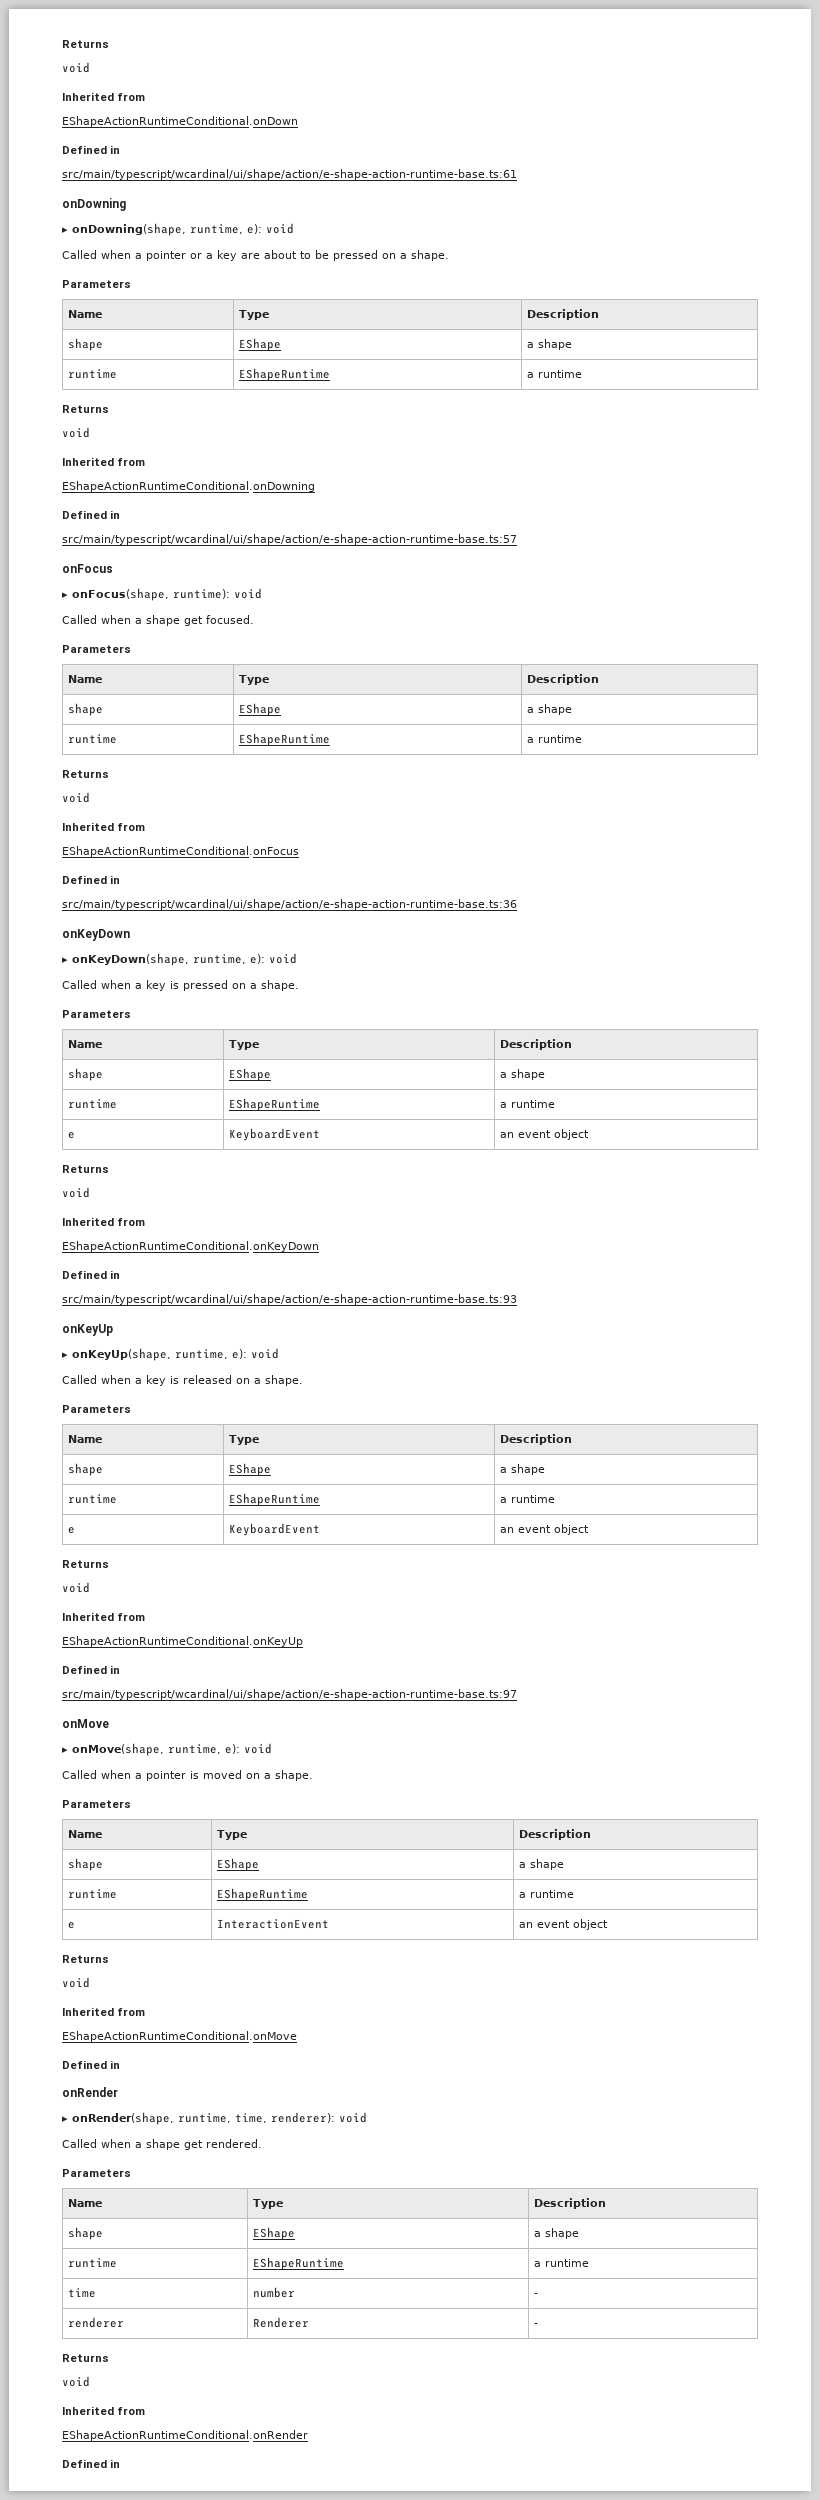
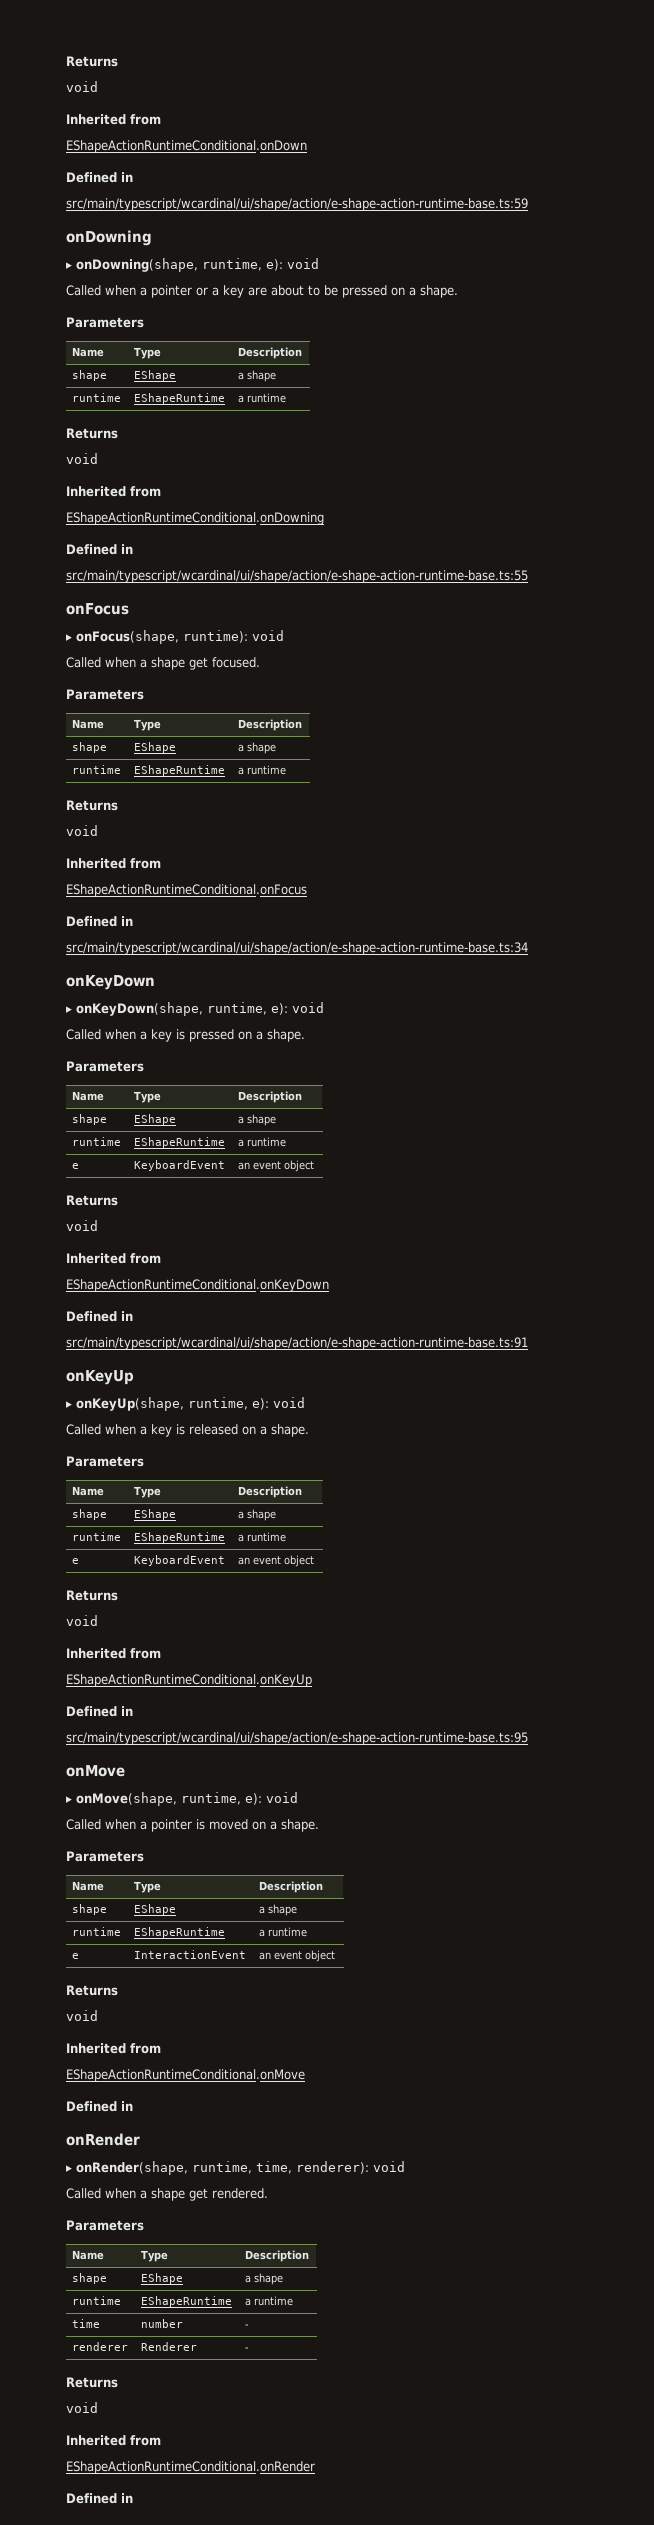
[62,169,517,180] src/main/typescript/wcardinal/ui/shape/action/e-shape-action-runtime-base.ts:61 -> [66,198,528,211] src/main/typescript/wcardinal/ui/shape/action/e-shape-action-runtime-base.ts:59
[62,534,517,545] src/main/typescript/wcardinal/ui/shape/action/e-shape-action-runtime-base.ts:57 -> [66,570,528,583] src/main/typescript/wcardinal/ui/shape/action/e-shape-action-runtime-base.ts:55
[62,899,517,910] src/main/typescript/wcardinal/ui/shape/action/e-shape-action-runtime-base.ts:36 -> [66,942,528,955] src/main/typescript/wcardinal/ui/shape/action/e-shape-action-runtime-base.ts:34
[62,1294,517,1305] src/main/typescript/wcardinal/ui/shape/action/e-shape-action-runtime-base.ts:93 -> [66,1337,528,1350] src/main/typescript/wcardinal/ui/shape/action/e-shape-action-runtime-base.ts:91
[62,1689,517,1700] src/main/typescript/wcardinal/ui/shape/action/e-shape-action-runtime-base.ts:97 -> [66,1732,528,1745] src/main/typescript/wcardinal/ui/shape/action/e-shape-action-runtime-base.ts:95

